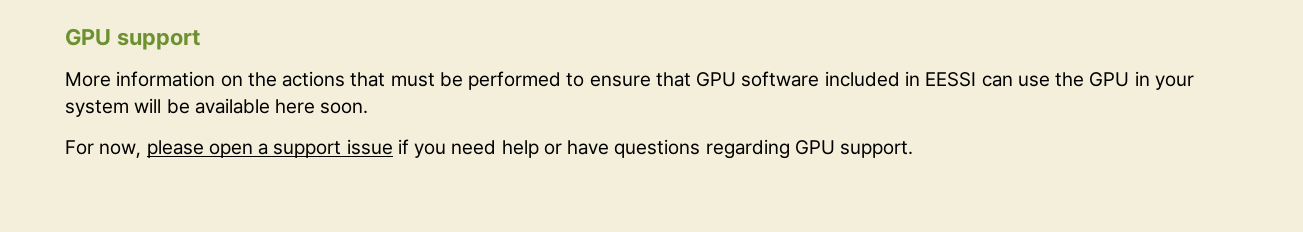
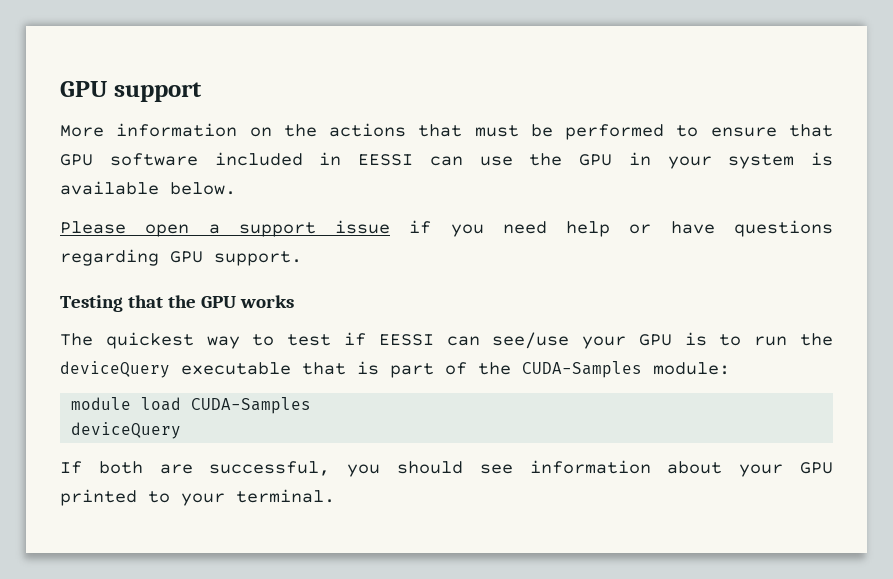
[134,98,369,114] [65,140,204,158] will be available here soon. // For now, please -> [811,152,833,166] [60,181,236,195] [60,221,126,234] is available below. // Please
(914, 149) none -> [60,295,294,312] [60,332,834,349] [60,361,730,378] [71,397,312,414] [71,422,182,439] [60,460,833,477] [60,489,335,506] // Testing that the GPU works // The quickest way to test if EESSI can see/use your GPU is to run the deviceQuery executable that is part of the CUDA-Samples module: // module load CUDA-Samples // deviceQuery // If both are successful, you should see information about your GPU printed to your terminal.

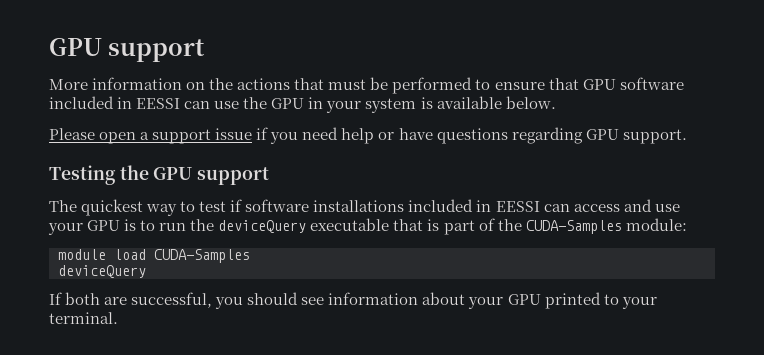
[127,295,294,308] that the GPU works -> [119,165,270,185] the GPU support
[378,332,570,349] EESSI can see/use -> [245,199,680,212] software installations included in EESSI can access and use

